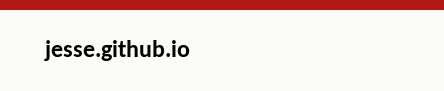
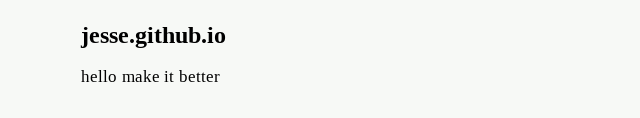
(190, 50) none -> [81,70,220,82] // hello make it better

